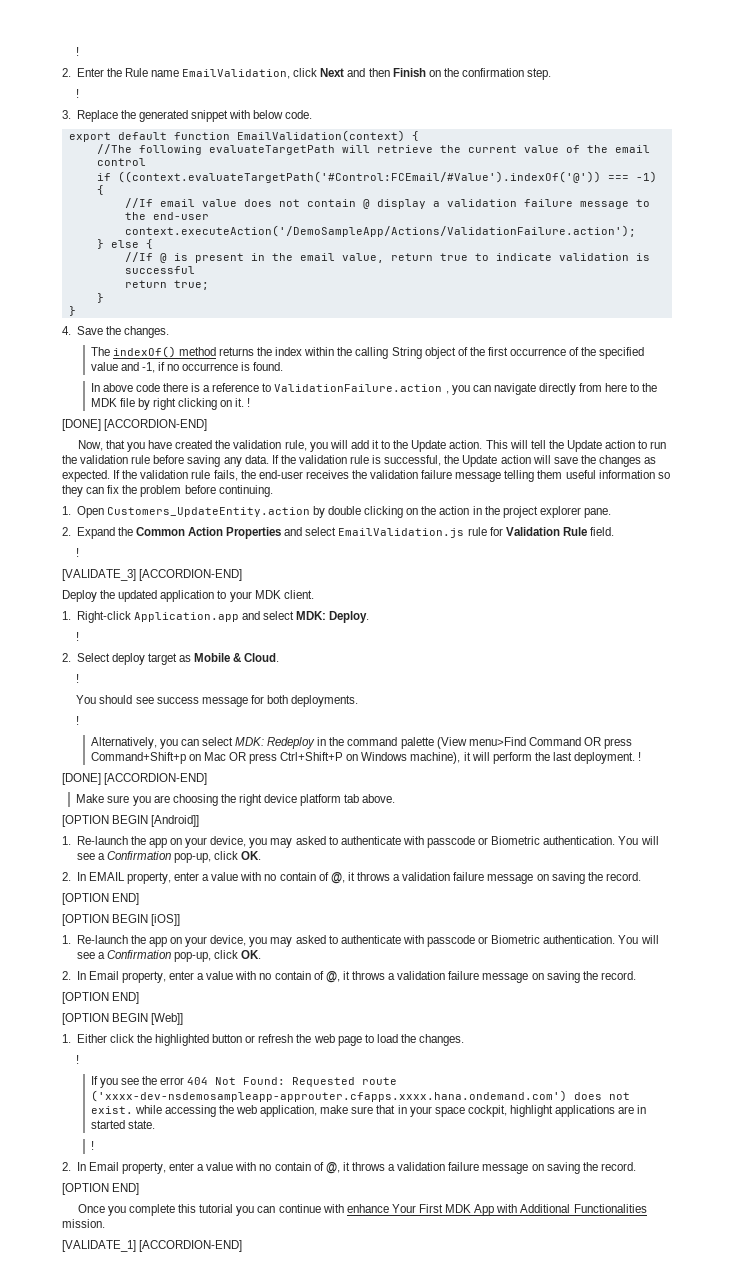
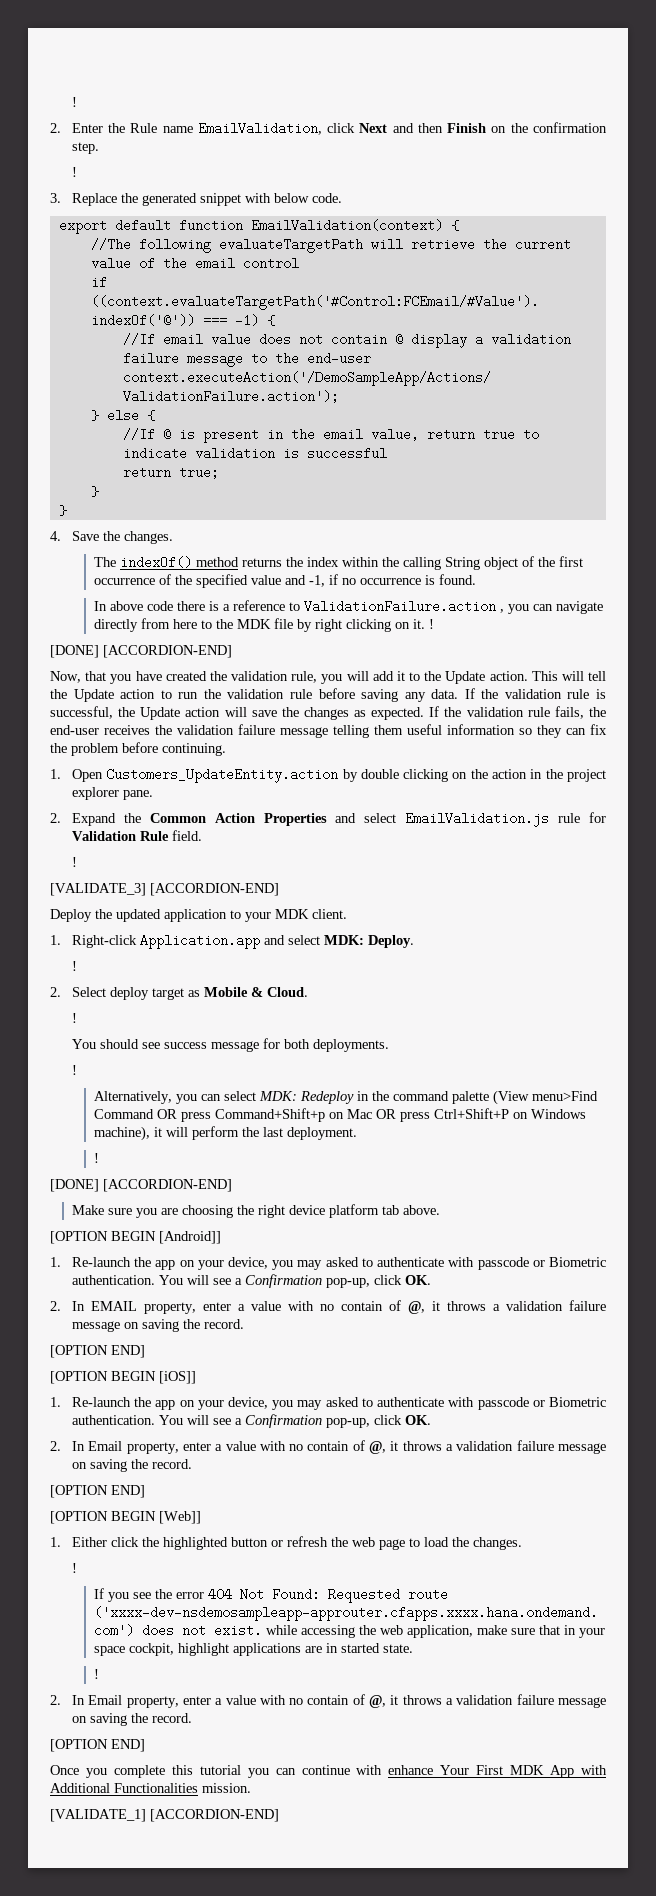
(636, 758) none -> (357, 1133) //

